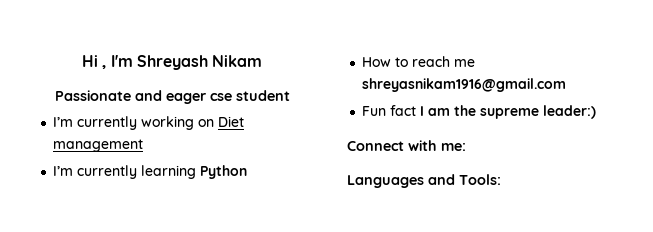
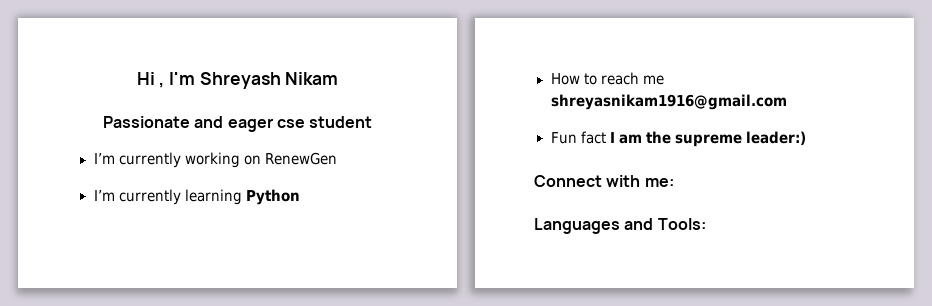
[218,116,245,127] [53,139,144,152] Diet management -> [264,152,337,165] RenewGen

